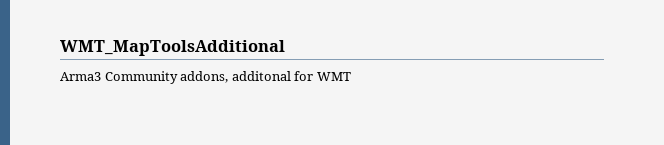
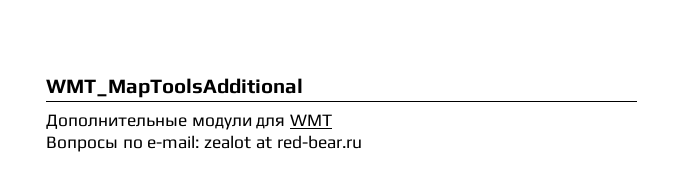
[60,71,351,84] Arma3 Community addons, additonal for WMT -> [46,114,333,130] [46,135,362,152] Дополнительные модули для WMT // Вопросы по e-mail: zealot at red-bear.ru

